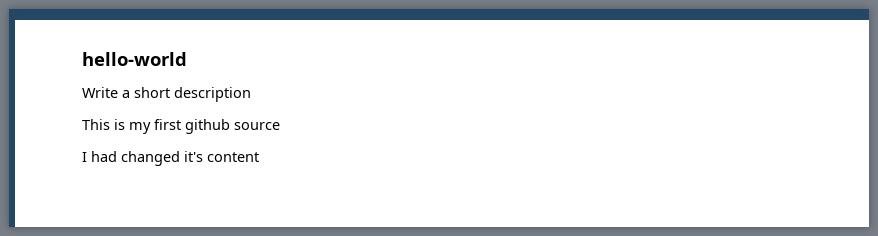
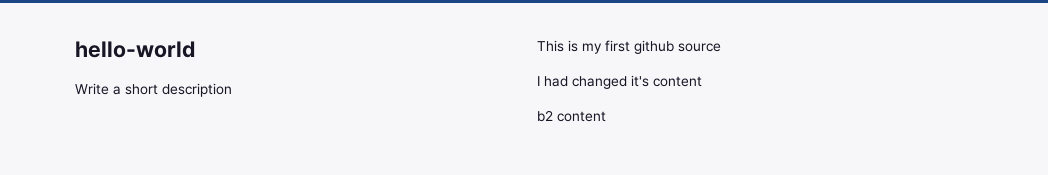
(259, 157) none -> [537,110,606,122] // b2 content

